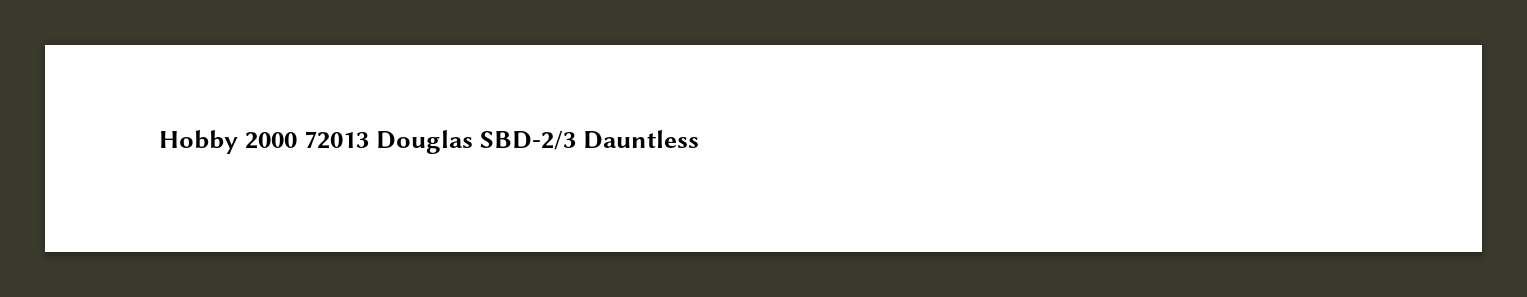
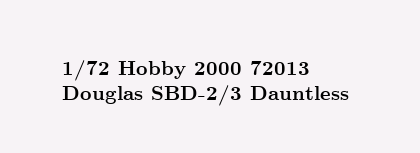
(159, 142) none -> [62,60,110,81] 1/72

